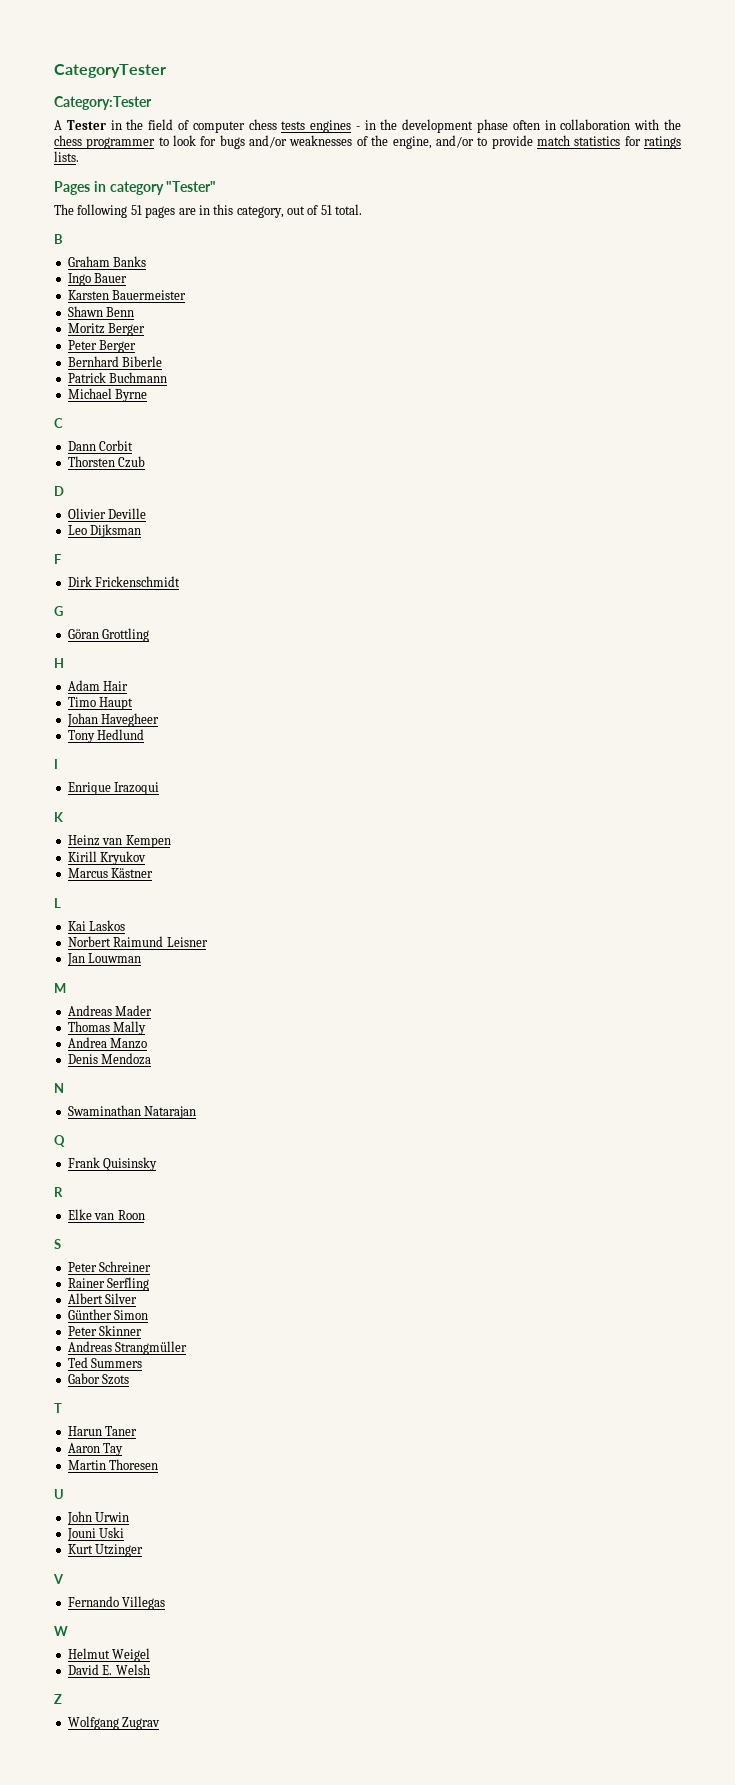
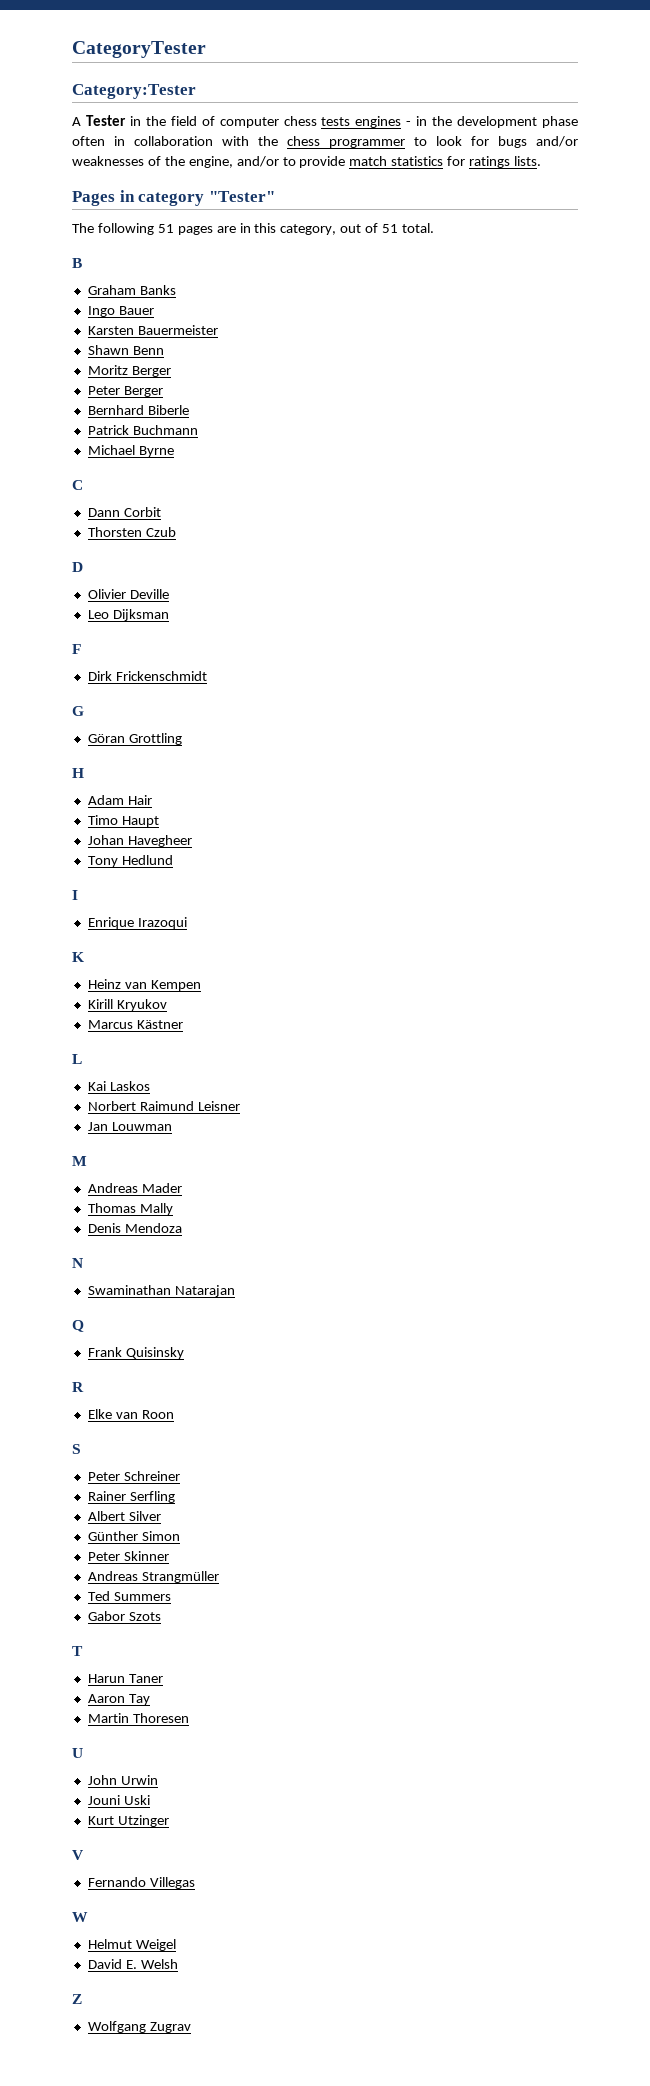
[67,1037,148,1049] // Andrea Manzo -> (173, 1209) none

